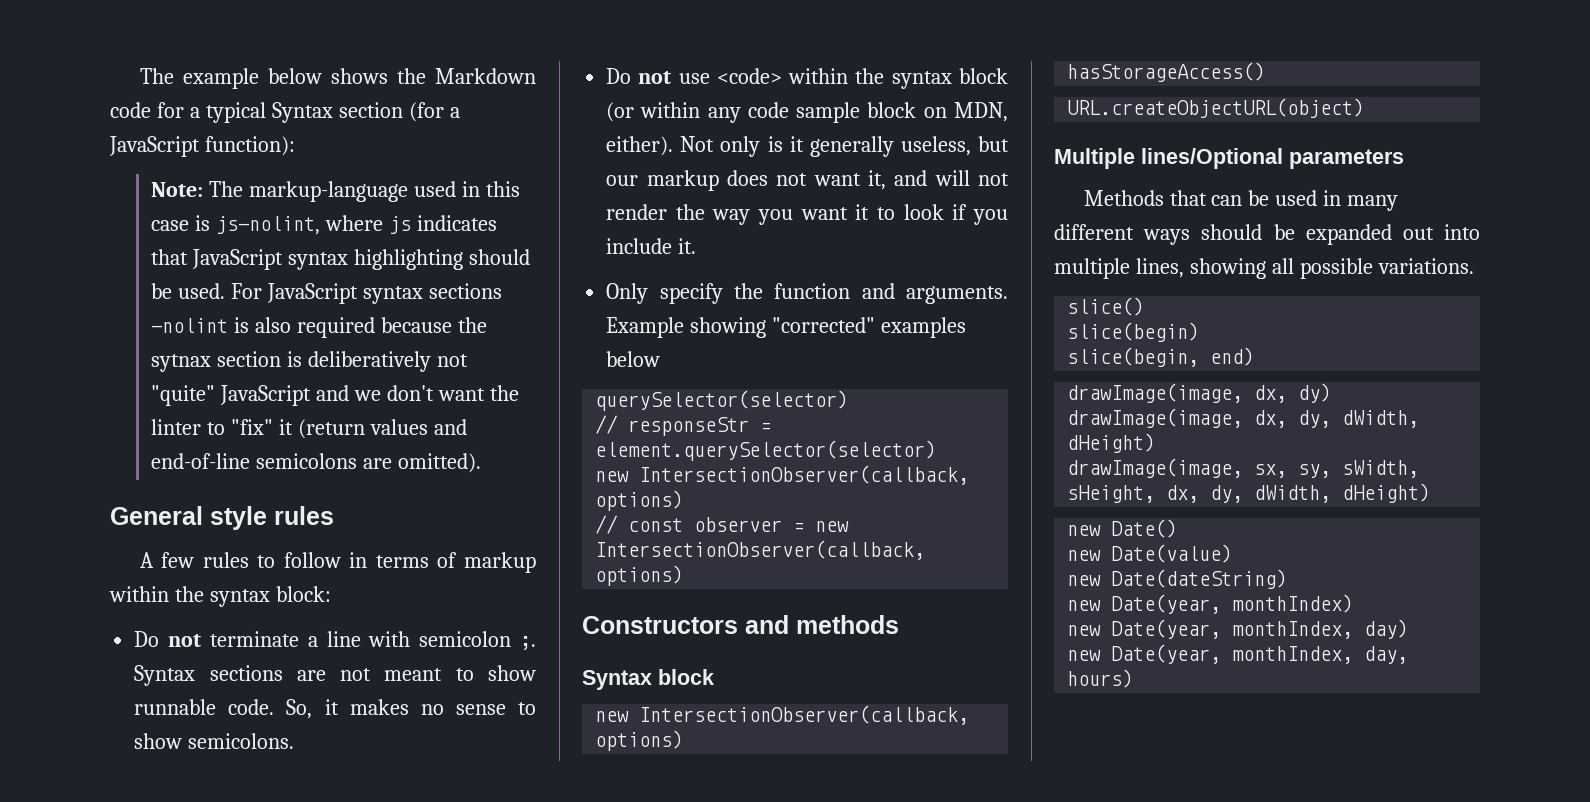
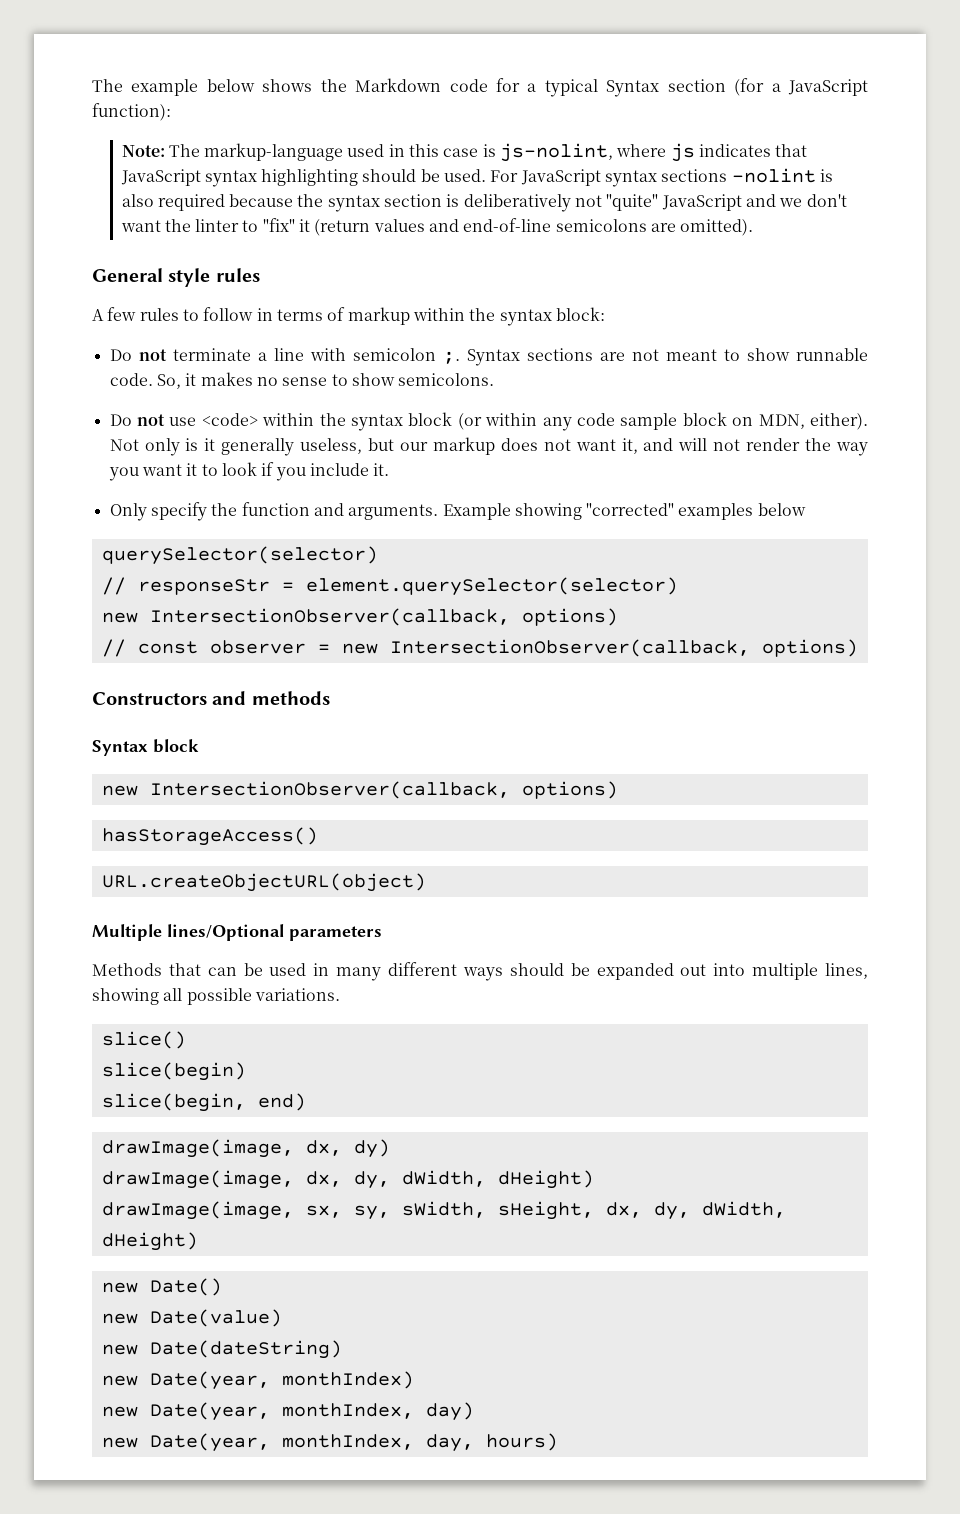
[151,354,212,372] sytnax -> [327,195,380,212] syntax

